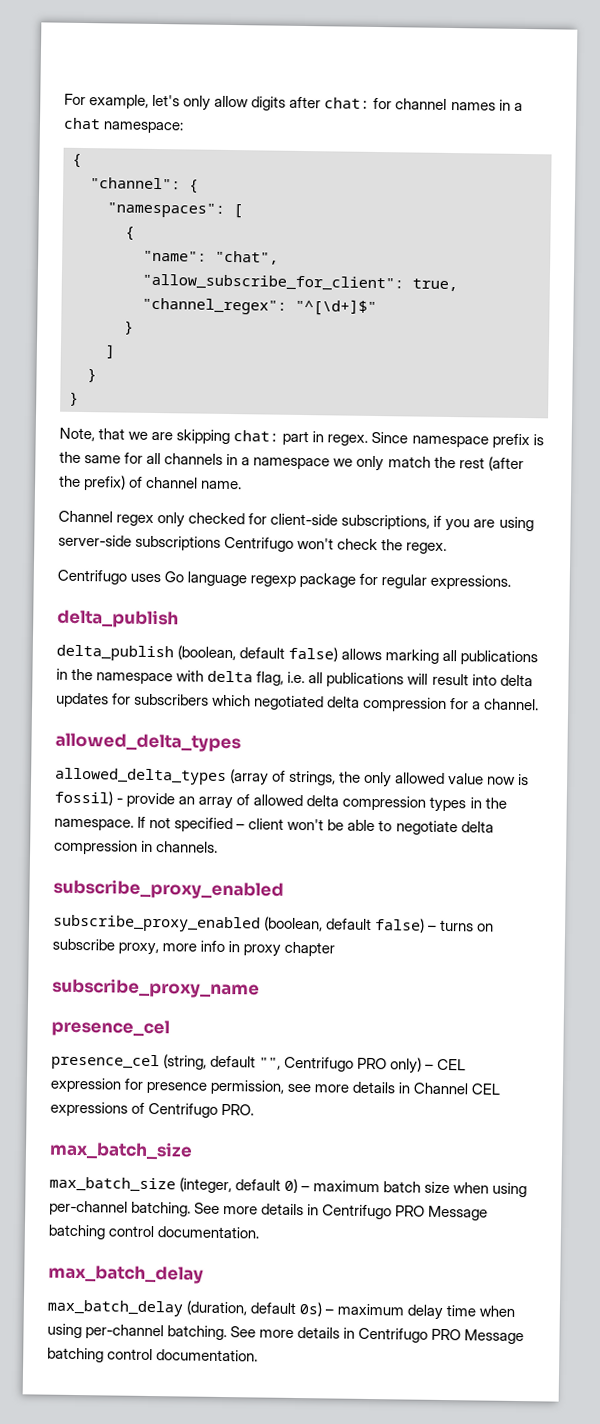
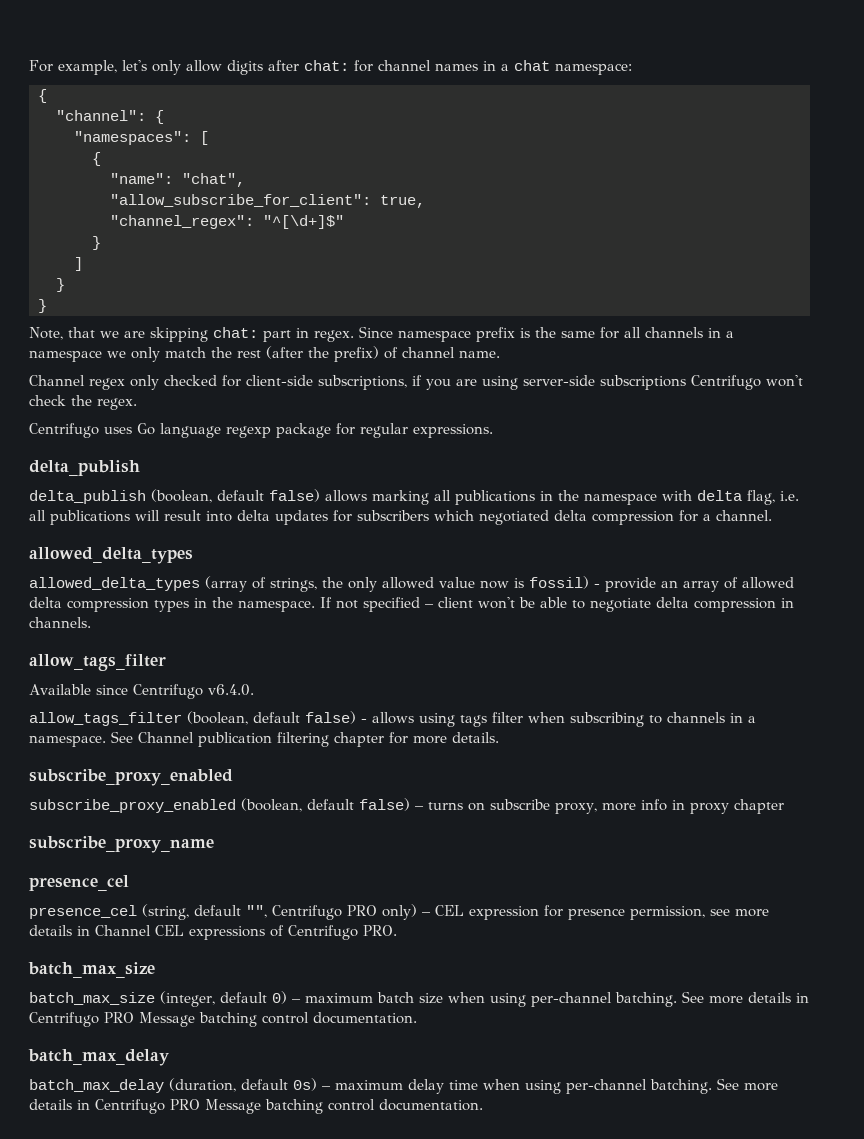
(219, 847) none -> [29,654,166,671] [29,684,254,699] [29,711,756,727] [29,731,499,747] // allow_tags_filter // Available since Centrifugo v6.4.0. // allow_tags_filter (boolean, default false) - allows using tags filter when subscribing to channels in a namespace. See Channel publication filtering chapter for more details.
[49,1140,193,1160] [49,1176,176,1193] max_batch_size // max_batch_size -> [28,962,155,978] [29,992,155,1005] batch_max_size // batch_max_size
[48,1264,204,1284] [47,1299,183,1317] max_batch_delay // max_batch_delay -> [28,1049,169,1066] [29,1079,164,1093] batch_max_delay // batch_max_delay

